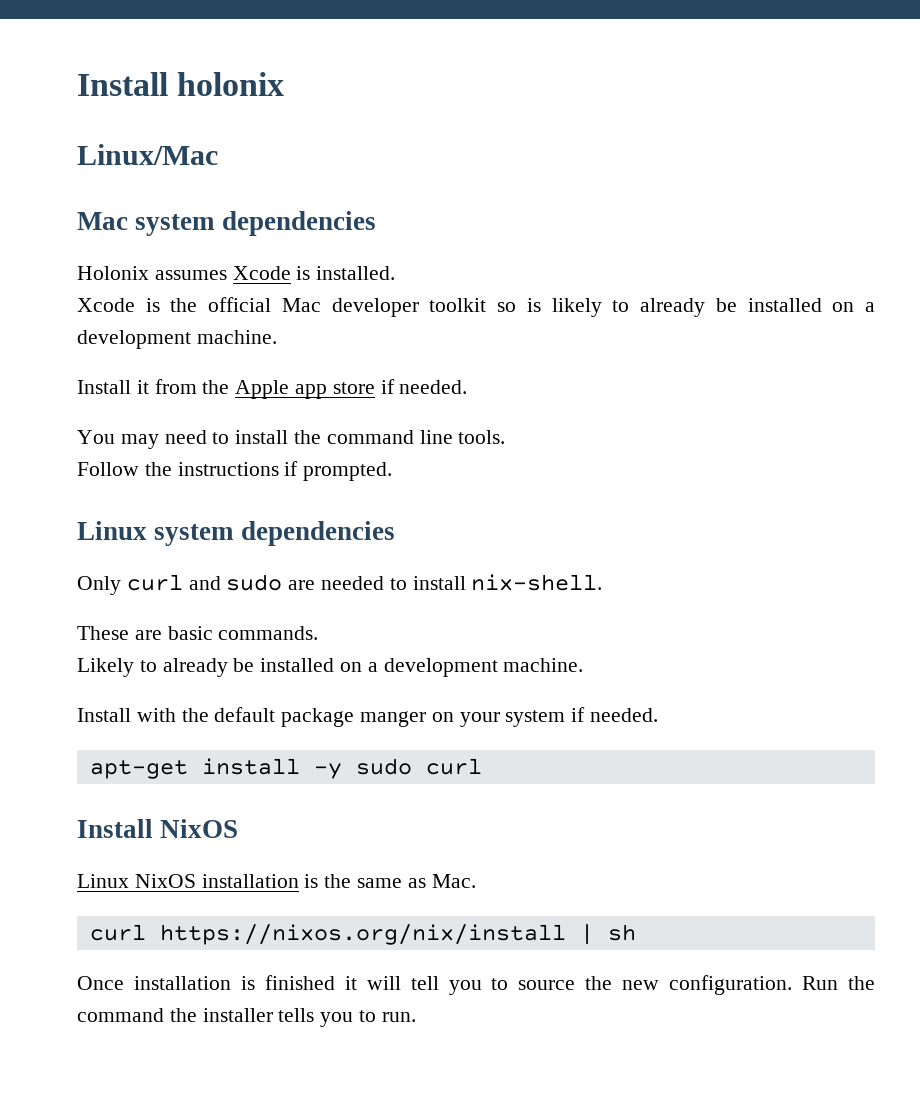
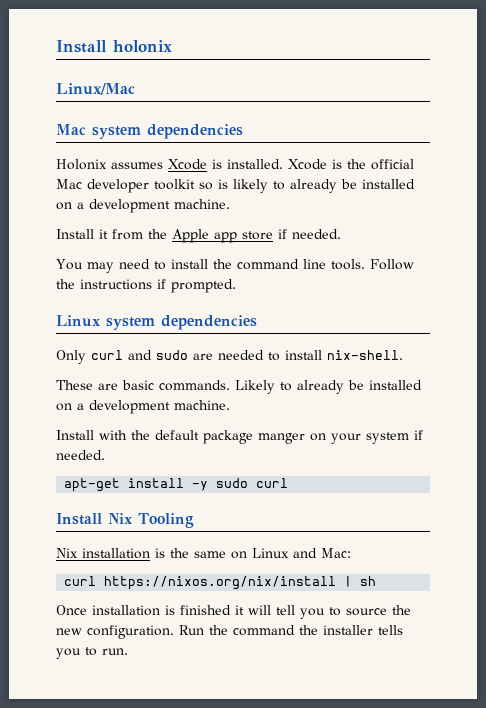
(396, 273) // -> (283, 164) none
(506, 437) // -> (365, 264) none
(319, 633) // -> (230, 385) none
[160,819,239,838] [77,874,196,888] NixOS // Linux NixOS -> [108,513,194,528] [56,548,78,558] Nix Tooling // Nix
[407,874,476,888] as Mac. -> [231,548,351,559] on Linux and Mac:

